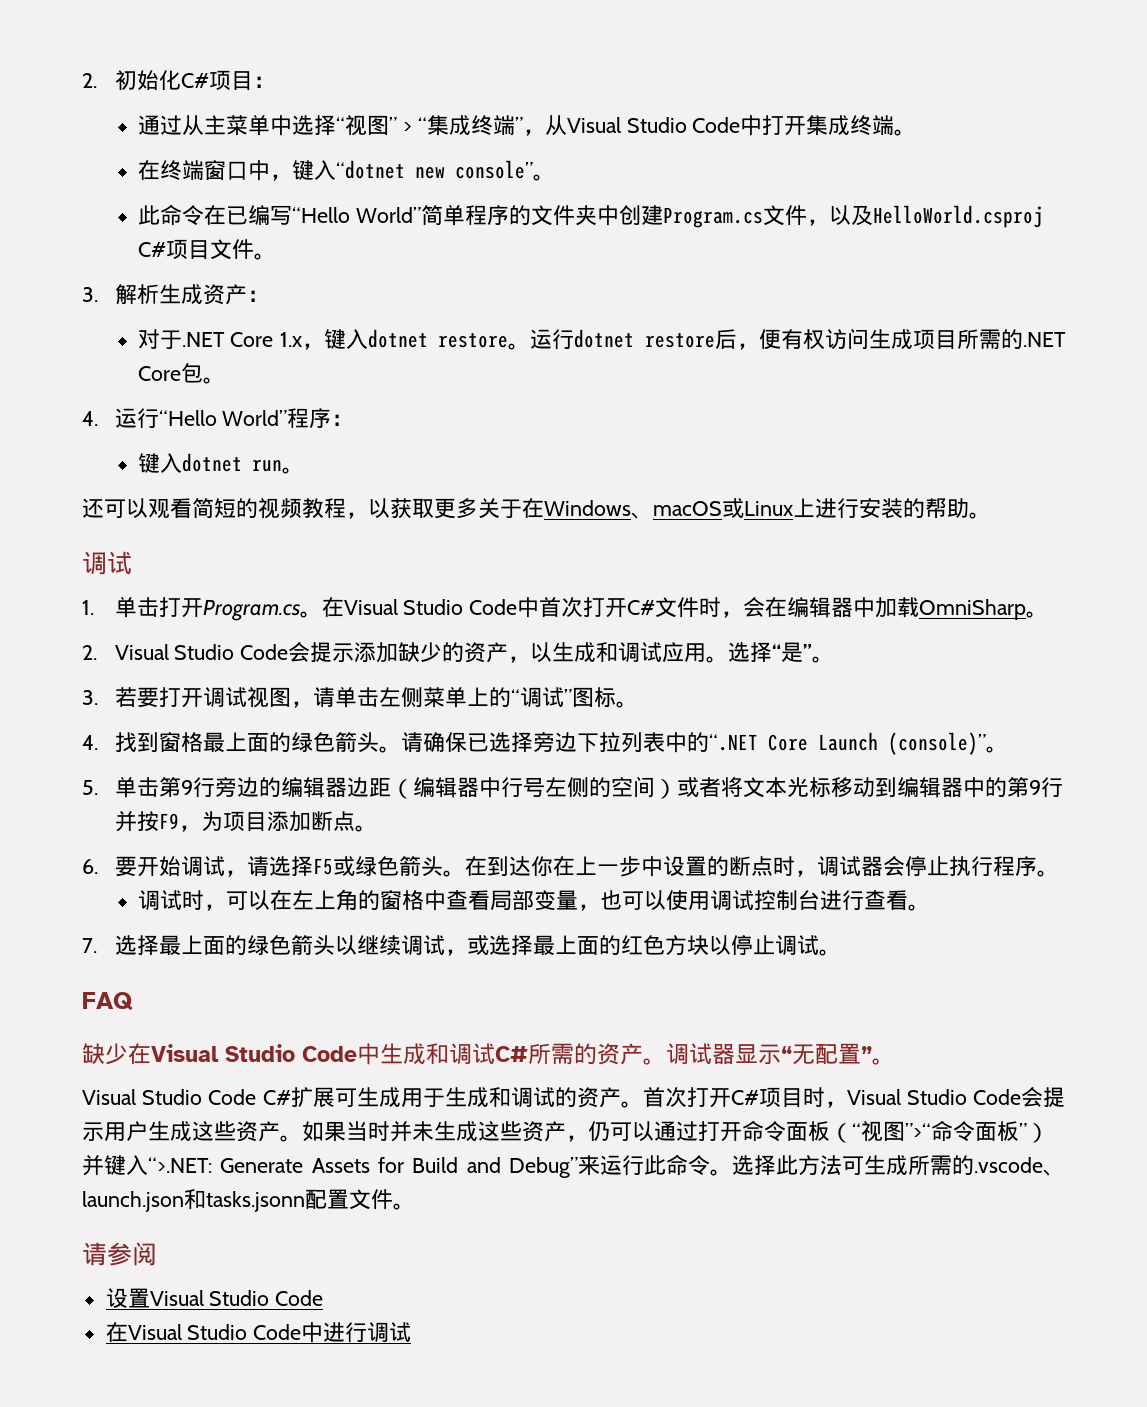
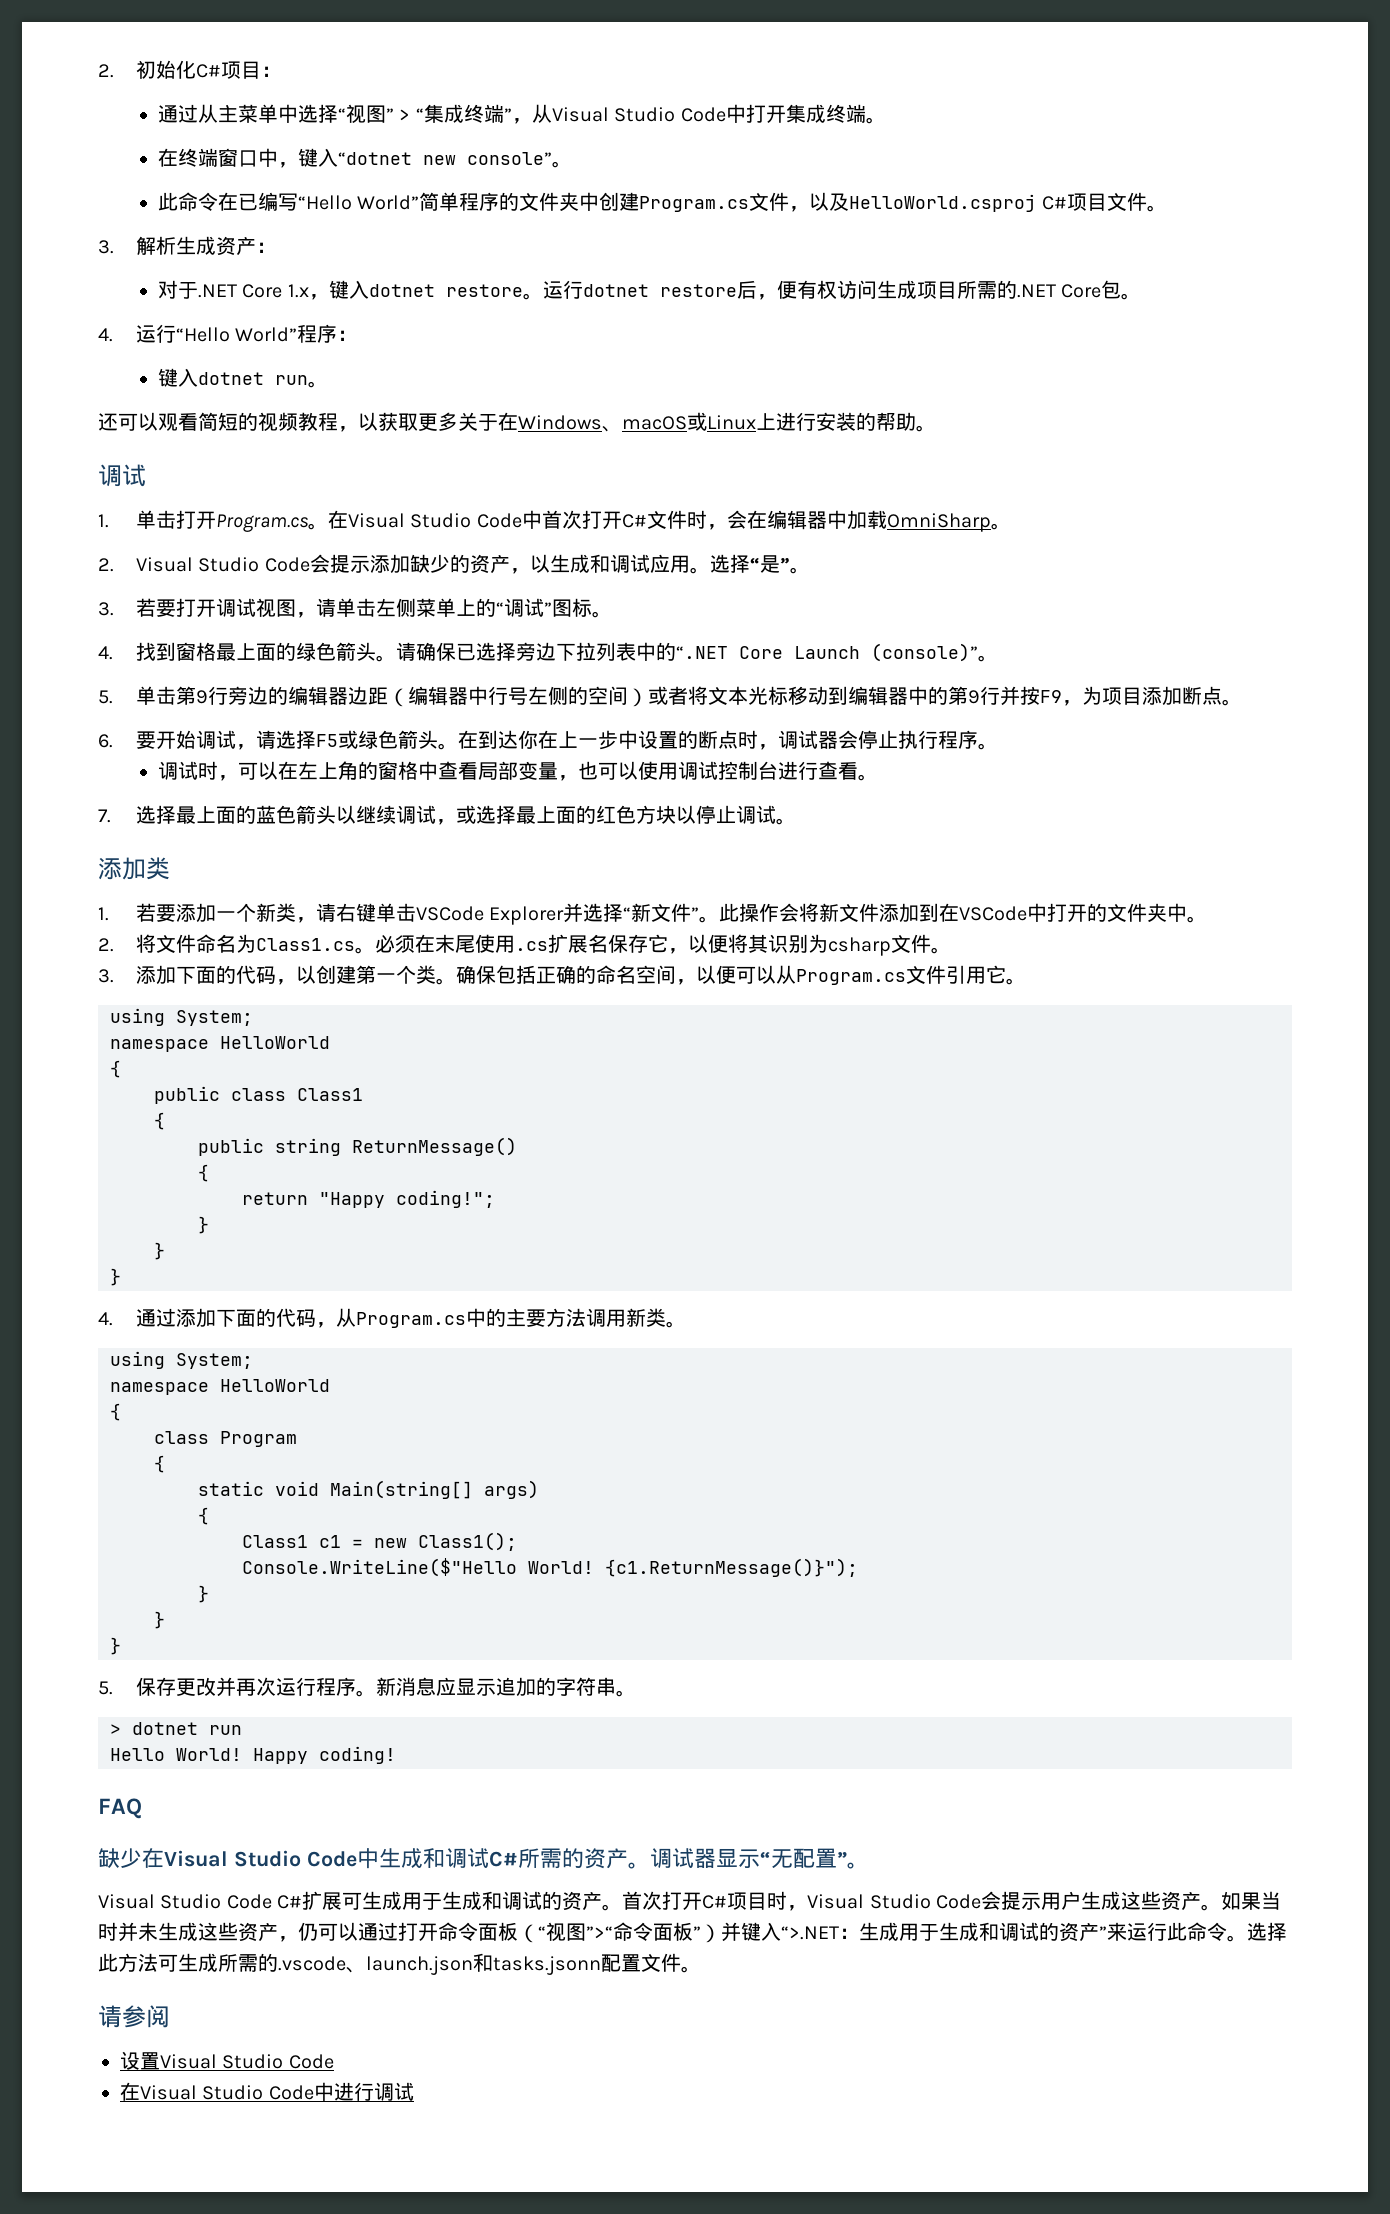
[246,935,269,955] 绿 -> [256,805,277,824] 蓝
(841, 952) none -> [98,857,170,880] [98,903,1208,925] [98,934,952,956] [98,965,1027,985] [110,1008,253,1026] [110,1036,330,1052] [110,1060,121,1078] [154,1086,363,1104] [154,1112,165,1130] [198,1137,517,1156] [198,1164,209,1182] [242,1190,495,1208] [198,1216,209,1234] [154,1242,165,1260] [110,1268,121,1286] [98,1308,687,1328] [110,1351,253,1369] [110,1379,330,1395] [110,1403,121,1421] [154,1431,297,1447] [154,1455,165,1473] [198,1480,539,1499] [198,1507,209,1525] [242,1532,517,1551] [242,1558,858,1577] [198,1585,209,1603] [154,1611,165,1629] [110,1637,121,1655] [98,1677,637,1697] [110,1722,242,1735] [110,1746,396,1764] // 添加类 // 1.若要添加一个新类，请右键单击VSCode Explorer并选择“新文件”。此操作会将新文件添加到在VSCode中打开的文件夹中。 // 2.将文件命名为Class1.cs。必须在末尾使用.cs扩展名保存它，以便将其识别为csharp文件。 // 3.添加下面的代码，以创建第一个类。确保包括正确的命名空间，以便可以从Program.cs文件引用它。 // using System; // namespace HelloWorld // { // public class Class1 // { // public string ReturnMessage() // { // return "Happy coding!"; // } // } // } // 4.通过添加下面的代码，从Program.cs中的主要方法调用新类。 // using System; // namespace HelloWorld // { // class Program // { // static void Main(string[] args) // { // Class1 c1 = new Class1(); // Console.WriteLine($"Hello World! {c1.ReturnMessage()}"); // } // } // } // 5.保存更改并再次运行程序。新消息应显示追加的字符串。 // > dotnet run // Hello World! Happy coding!
[148,1157,579,1178] “>.NET: Generate Assets for Build and Debug” -> [781,1922,1107,1942] “>.NET：生成用于生成和调试的资产”

